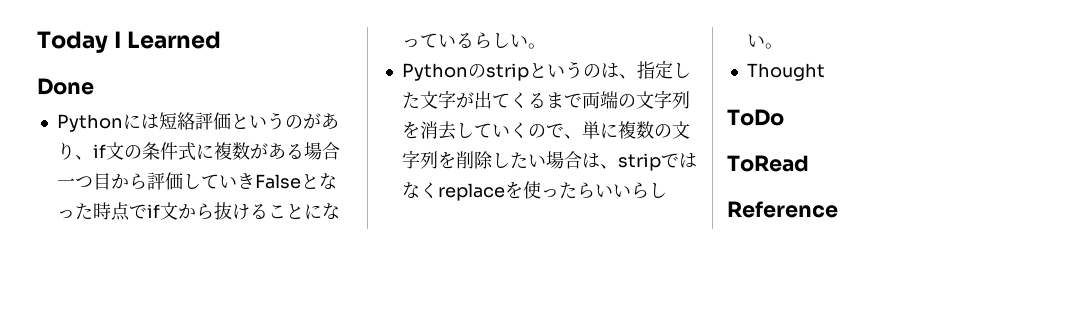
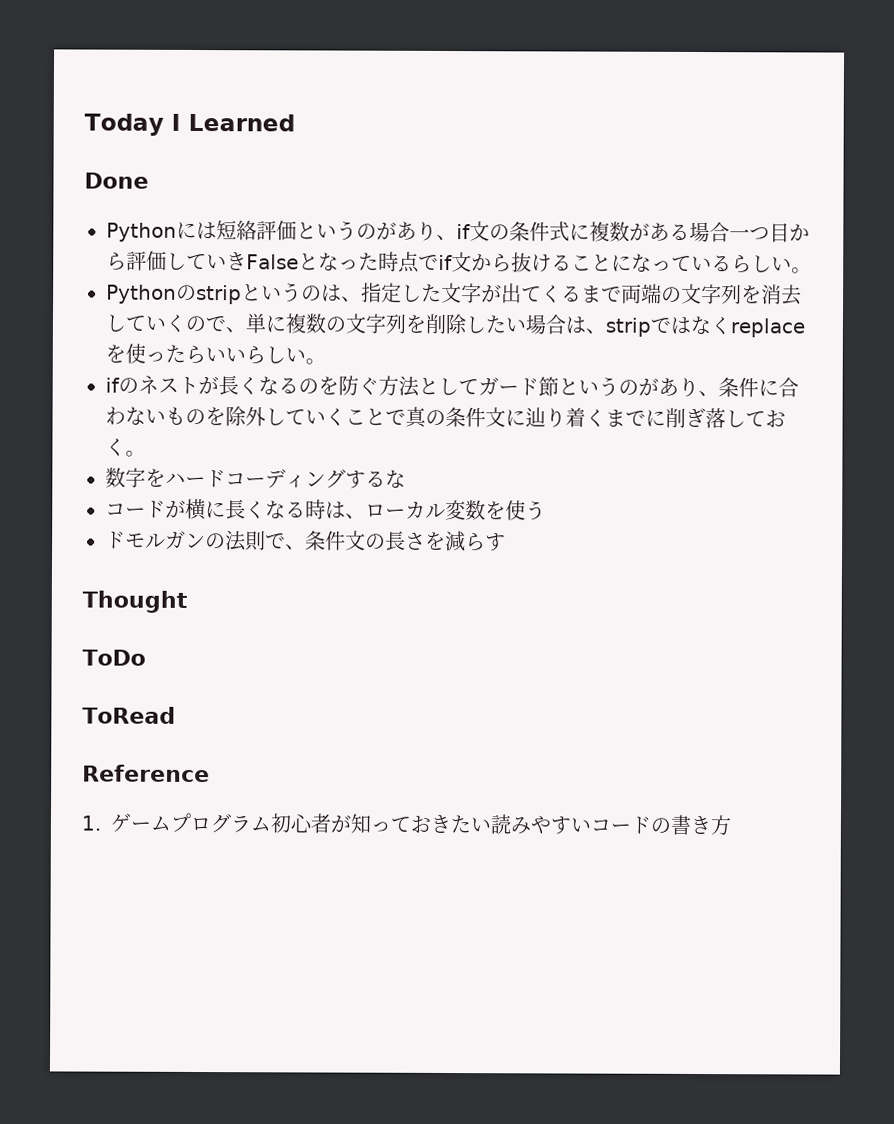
[746,63,825,81] [727,109,784,126] [727,155,809,172] [727,201,838,218] Thought // ToDo // ToRead // Reference -> [105,374,799,398] [105,406,786,429] [105,437,146,457] [105,467,406,489] [105,498,546,521] [105,530,506,552] [82,590,188,613] [82,649,146,666] [82,706,176,724] [82,764,210,783] [81,812,731,836] ifのネストが長くなるのを防ぐ方法としてガード節というのがあり、条件に合わないものを除外していくことで真の条件文に辿り着くまでに削ぎ落しておく。 // 数字をハードコーディングするな // コードが横に長くなる時は、ローカル変数を使う // ドモルガンの法則で、条件文の長さを減らす // Thought // ToDo // ToRead // Reference // 1.ゲームプログラム初心者が知っておきたい読みやすいコードの書き方

